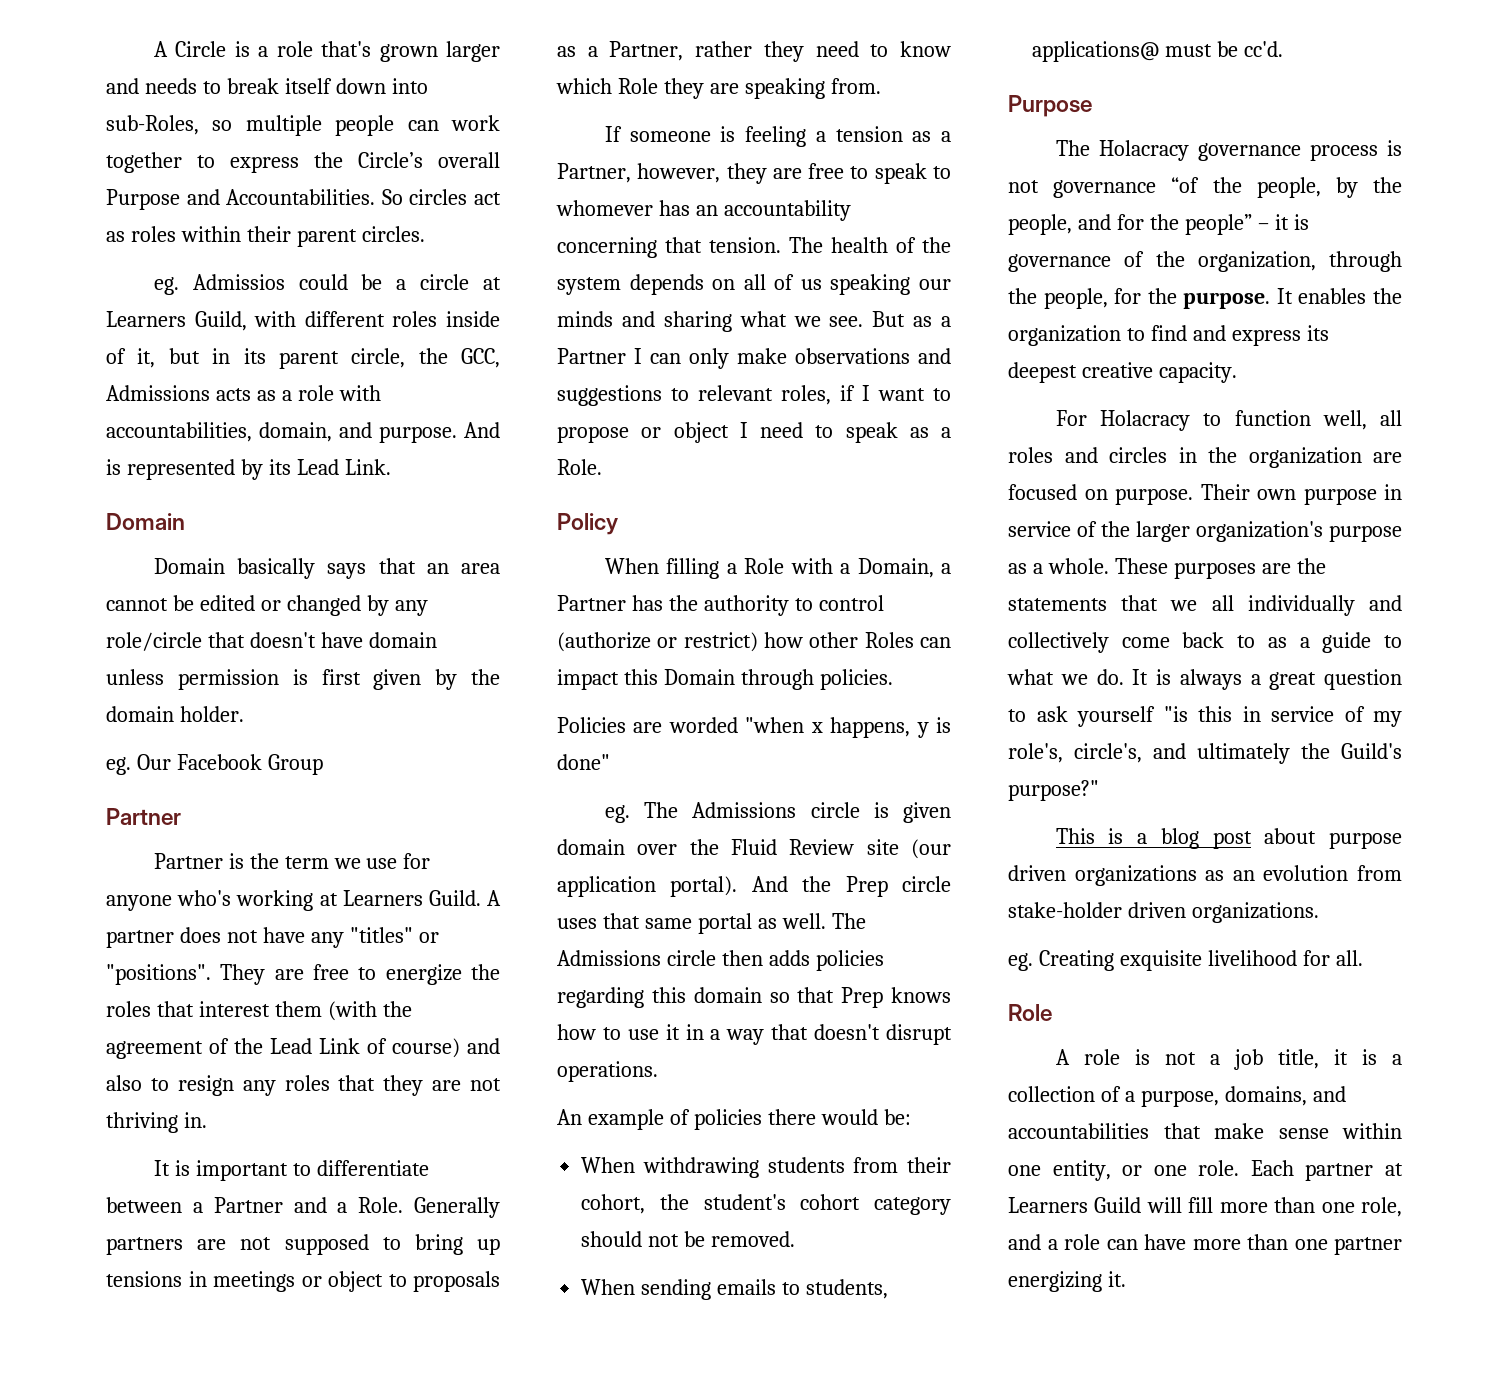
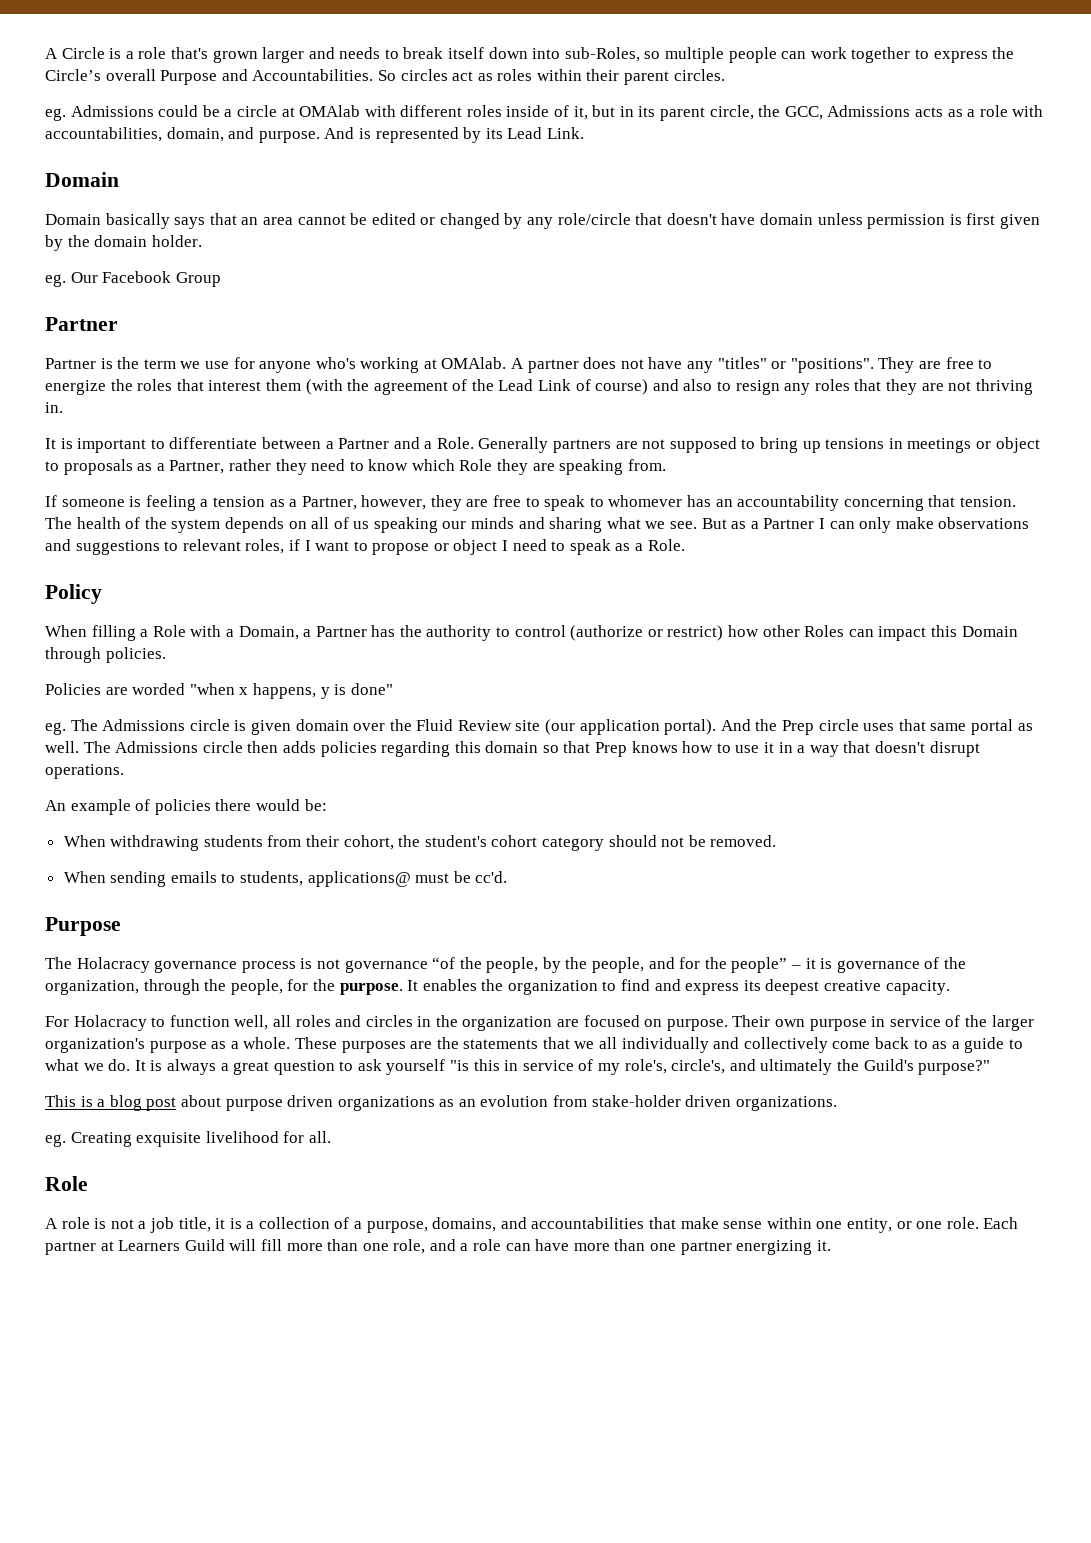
[192,274,285,290] Admissios -> [70,105,154,117] Admissions
[106,311,247,331] Learners Guild, -> [299,105,361,117] OMAlab
[342,890,481,906] Learners Guild. -> [441,357,507,369] OMAlab.

